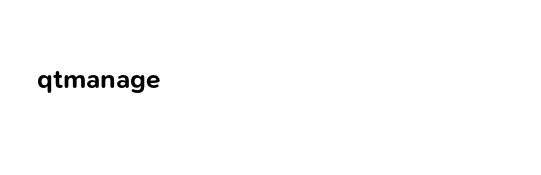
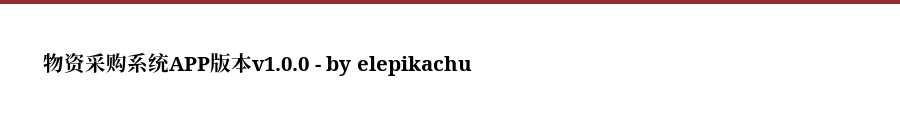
[37,70,160,93] qtmanage -> [43,52,472,76] 物资采购系统APP版本v1.0.0 - by elepikachu

